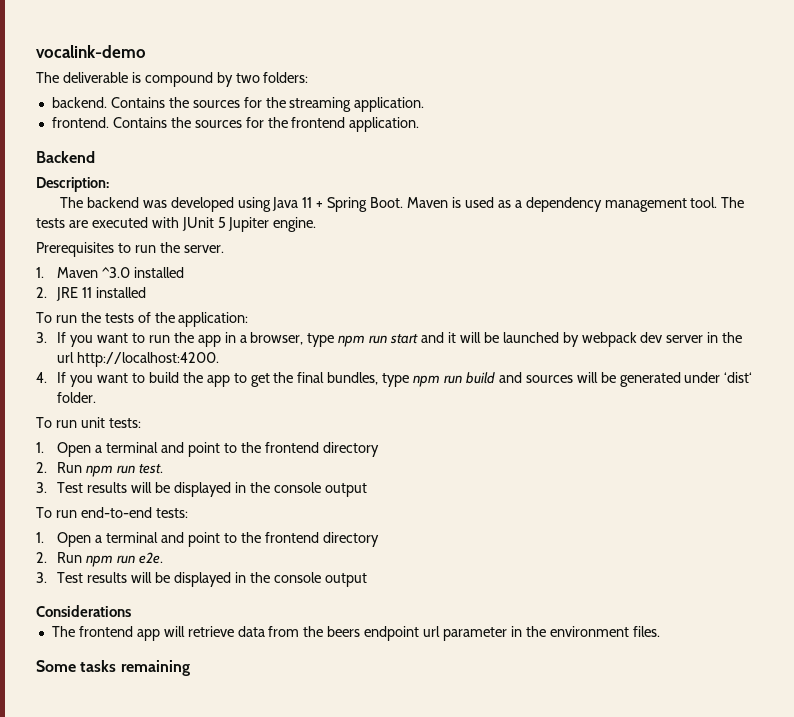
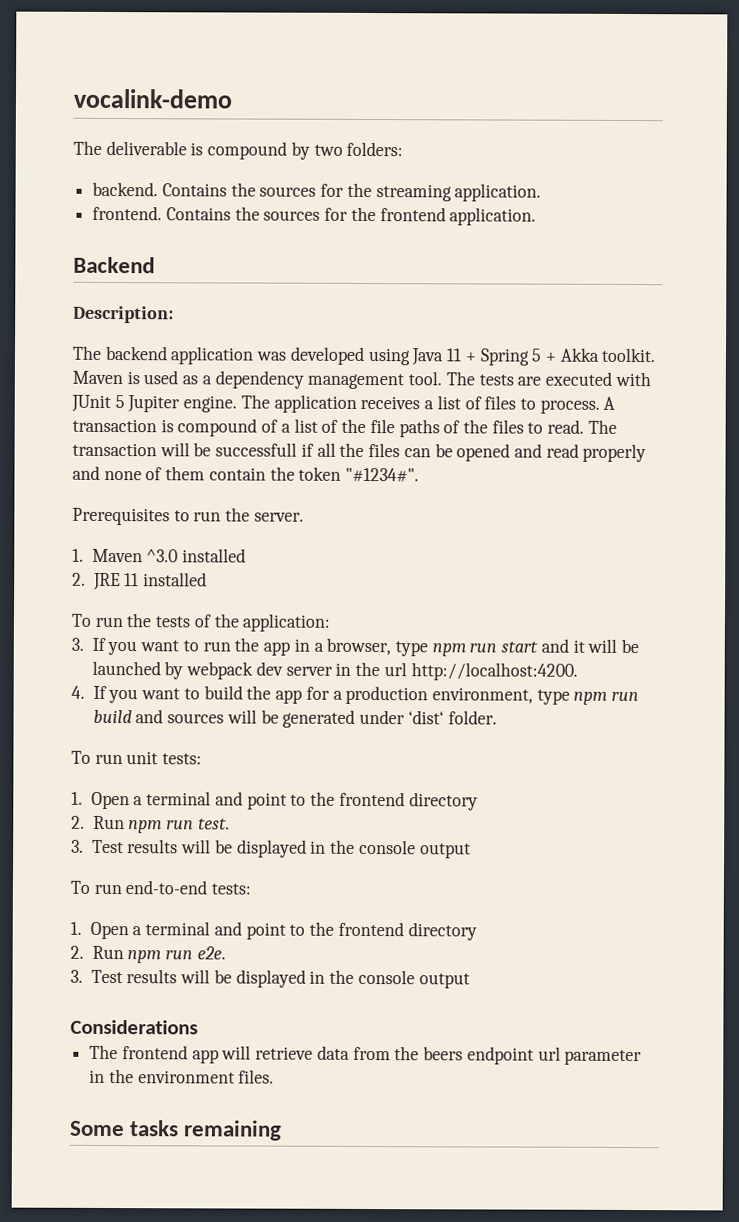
(139, 202) none -> [170,346,255,365] application
[370,197,404,208] Boot. -> [531,347,657,363] 5 + Akka toolkit.
(317, 224) none -> [240,394,616,414] [72,418,617,438] [72,442,647,463] [72,465,420,483] The application receives a list of files to process. A transaction is compound of a list of the file paths of the files to read. The transaction will be successfull if all the files can be opened and read properly and none of them contain the token "#1234#".
[233,372,379,387] to get the final bundles, -> [305,685,533,705] for a production environment,

